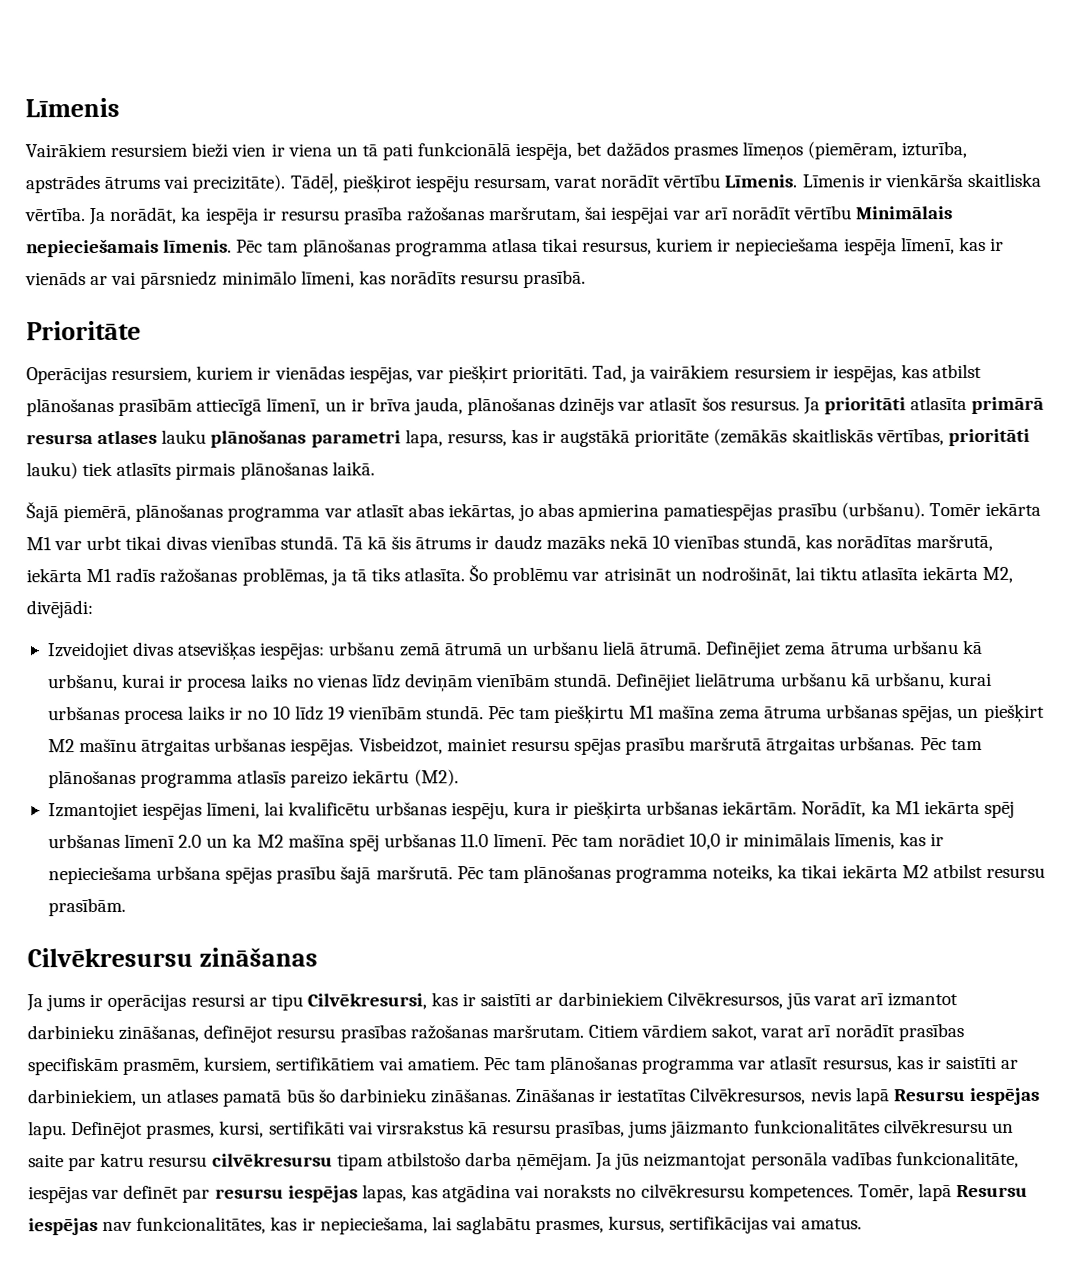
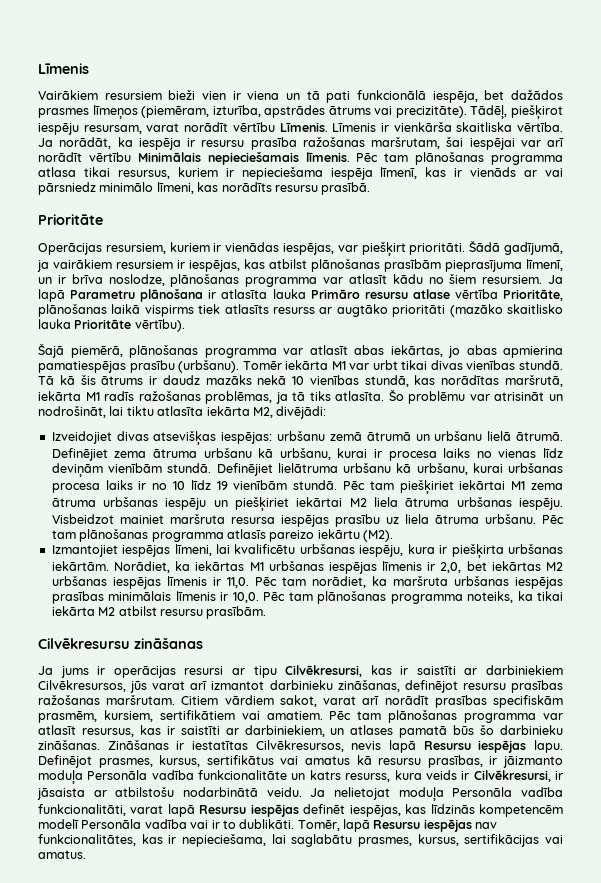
[592,364,628,382] Tad, -> [469,241,563,255] Šādā gadījumā,
[196,398,263,416] attiecīgā -> [445,260,522,272] pieprasījuma
[413,396,1045,416] [26,428,1030,448] [26,461,375,480] jauda, plānošanas dzinējs var atlasīt šos resursus. Ja prioritāti atlasīta primārā resursa atlases lauku plānošanas parametri lapa, resurss, kas ir augstākā prioritāte (zemākās skaitliskās vērtības, prioritāti lauku) tiek atlasīts pirmais plānošanas laikā. -> [108,274,563,287] [38,289,564,302] [38,304,563,317] [38,319,185,332] noslodze, plānošanas programma var atlasīt kādu no šiem resursiem. Ja lapā Parametru plānošana ir atlasīta lauka Primāro resursu atlase vērtība Prioritāte, plānošanas laikā vispirms tiek atlasīts resurss ar augtāko prioritāti (mazāko skaitlisko lauka Prioritāte vērtību).
[554,703,1045,724] [47,736,916,756] piešķirtu M1 mašīna zema ātruma urbšanas spējas, un piešķirt M2 mašīnu ātrgaitas urbšanas iespējas. Visbeidzot, mainiet resursu spējas prasību maršrutā ātrgaitas urbšanas. -> [399,480,563,495] [51,497,563,512] [51,514,536,527] piešķiriet iekārtai M1 zema ātruma urbšanas iespēju un piešķiriet iekārtai M2 liela ātruma urbšanas iespēju. Visbeidzot mainiet maršruta resursa iespējas prasību uz liela ātruma urbšanu.
[801,799,1015,818] [47,832,945,852] [47,865,453,885] Norādīt, ka M1 iekārta spēj urbšanas līmenī 2.0 un ka M2 mašīna spēj urbšanas 11.0 līmenī. Pēc tam norādiet 10,0 ir minimālais līmenis, kas ir nepieciešama urbšana spējas prasību šajā maršrutā. -> [113,561,563,574] [51,576,563,589] [51,591,259,604] Norādiet, ka iekārtas M1 urbšanas iespējas līmenis ir 2,0, bet iekārtas M2 urbšanas iespējas līmenis ir 11,0. Pēc tam norādiet, ka maršruta urbšanas iespējas prasības minimālais līmenis ir 10,0.
[219,1118,1014,1138] [28,1150,1019,1172] [28,1183,854,1204] kursi, sertifikāti vai virsrakstus kā resursu prasības, jums jāizmanto funkcionalitātes cilvēkresursu un saite par katru resursu cilvēkresursu tipam atbilstošo darba ņēmējam. Ja jūs neizmantojat personāla vadības funkcionalitāte, iespējas var definēt par resursu iespējas lapas, kas atgādina vai noraksts no cilvēkresursu kompetences. -> [159,755,564,768] [38,770,564,785] [37,787,563,802] [38,804,564,817] [38,819,295,829] kursus, sertifikātus vai amatus kā resursu prasības, ir jāizmanto moduļa Personāla vadība funkcionalitāte un katrs resurss, kura veids ir Cilvēkresursi, ir jāsaista ar atbilstošu nodarbinātā veidu. Ja nelietojat moduļa Personāla vadība funkcionalitāti, varat lapā Resursu iespējas definēt iespējas, kas līdzinās kompetencēm modelī Personāla vadība vai ir to dublikāti.

